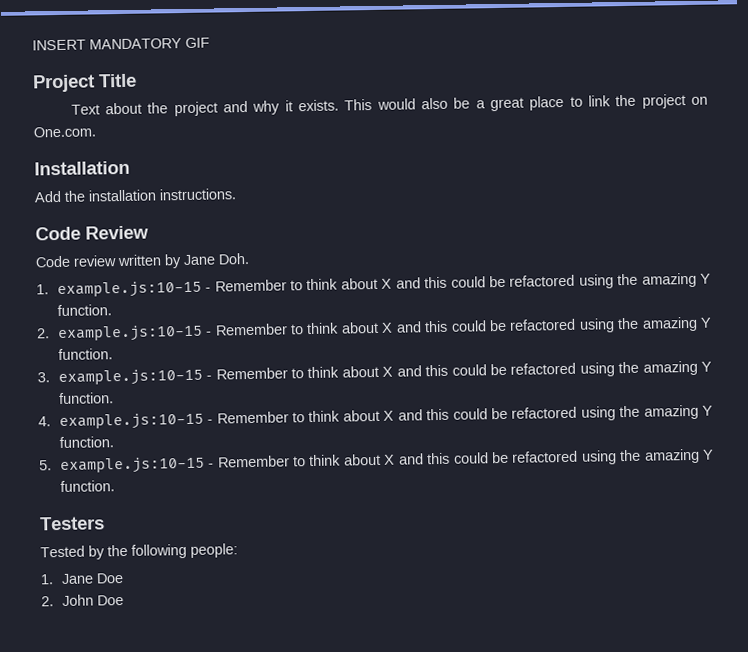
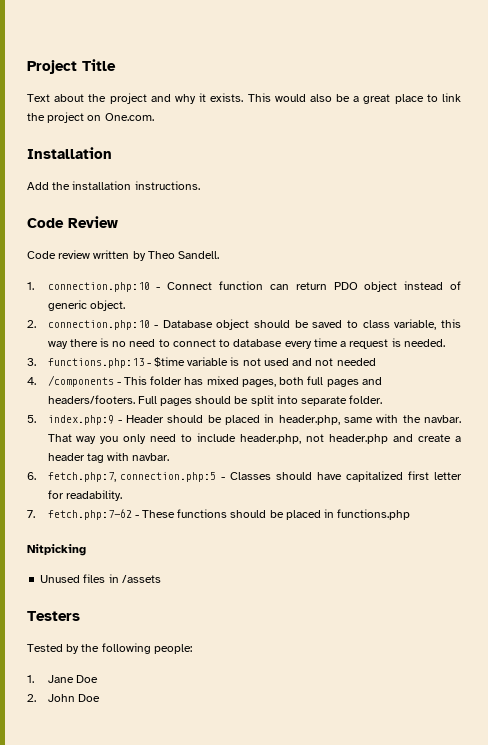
[32,37,210,51] INSERT MANDATORY GIF // -> (27, 67) none
[183,252,249,266] [36,272,711,299] [56,304,112,317] [36,316,712,343] [57,348,113,361] [37,360,712,387] [58,392,114,405] [38,404,713,431] [58,436,114,449] [39,448,714,475] [59,480,115,493] Jane Doh. // 1. example.js:10-15 - Remember to think about X and this could be refactored using the amazing Y function. // 2. example.js:10-15 - Remember to think about X and this could be refactored using the amazing Y function. // 3. example.js:10-15 - Remember to think about X and this could be refactored using the amazing Y function. // 4. example.js:10-15 - Remember to think about X and this could be refactored using the amazing Y function. // 5. example.js:10-15 - Remember to think about X and this could be refactored using the amazing Y function. -> [147,251,220,259] [27,281,461,292] [47,300,125,311] [27,319,461,330] [47,338,445,349] [27,357,376,368] [27,375,382,387] [47,395,383,406] [27,414,461,425] [47,433,461,444] [47,452,170,463] [27,471,462,482] [47,490,122,501] [27,509,411,520] [27,544,86,556] [40,574,161,583] Theo Sandell. // 1. connection.php:10 - Connect function can return PDO object instead of generic object. // 2. connection.php:10 - Database object should be saved to class variable, this way there is no need to connect to database every time a request is needed. // 3. functions.php:13 - $time variable is not used and not needed // 4. /components - This folder has mixed pages, both full pages and headers/footers. Full pages should be split into separate folder. // 5. index.php:9 - Header should be placed in header.php, same with the navbar. That way you only need to include header.php, not header.php and create a header tag with navbar. // 6. fetch.php:7, connection.php:5 - Classes should have capitalized first letter for readability. // 7. fetch.php:7-62 - These functions should be placed in functions.php // Nitpicking // Unused files in /assets

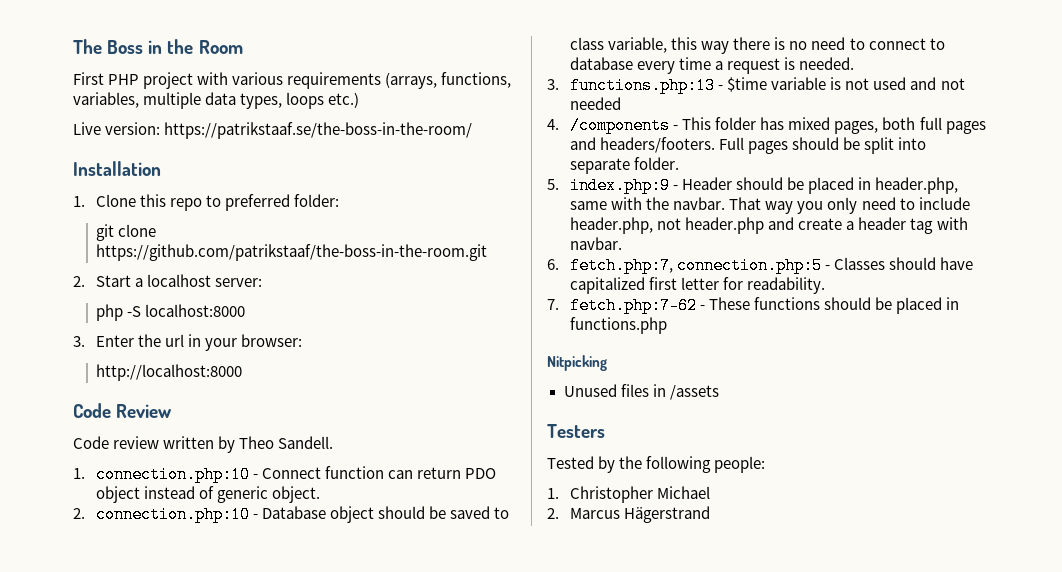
[27,59,116,74] [27,93,461,104] [27,112,154,123] [27,147,112,159] [27,181,200,190] Project Title // Text about the project and why it exists. This would also be a great place to link the project on One.com. // Installation // Add the installation instructions. -> [73,39,243,54] [73,72,512,89] [73,92,360,109] [73,122,473,139] [73,161,161,176] [73,194,340,211] [96,224,157,241] [96,244,488,261] [73,274,263,287] [96,304,246,321] [73,334,303,351] [96,364,243,381] The Boss in the Room // First PHP project with various requirements (arrays, functions, variables, multiple data types, loops etc.) // Live version: https://patrikstaaf.se/the-boss-in-the-room/ // Installation // 1. Clone this repo to preferred folder: // git clone https://github.com/patrikstaaf/the-boss-in-the-room.git // 2. Start a localhost server: // php -S localhost:8000 // 3. Enter the url in your browser: // http://localhost:8000
[47,675,98,683] [27,694,100,702] Jane Doe // 2. John Doe -> [570,486,711,503] [547,506,711,523] Christopher Michael // 2. Marcus Hägerstrand

